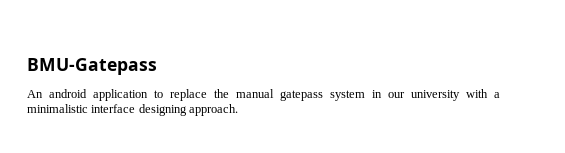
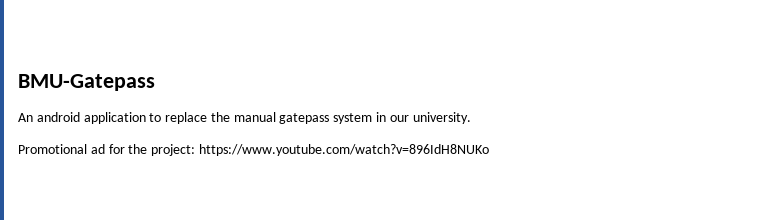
[411,89,500,101] [27,104,239,116] university with a minimalistic interface designing approach. -> [412,112,471,124] [18,144,489,156] university. // Promotional ad for the project: https://www.youtube.com/watch?v=896IdH8NUKo

